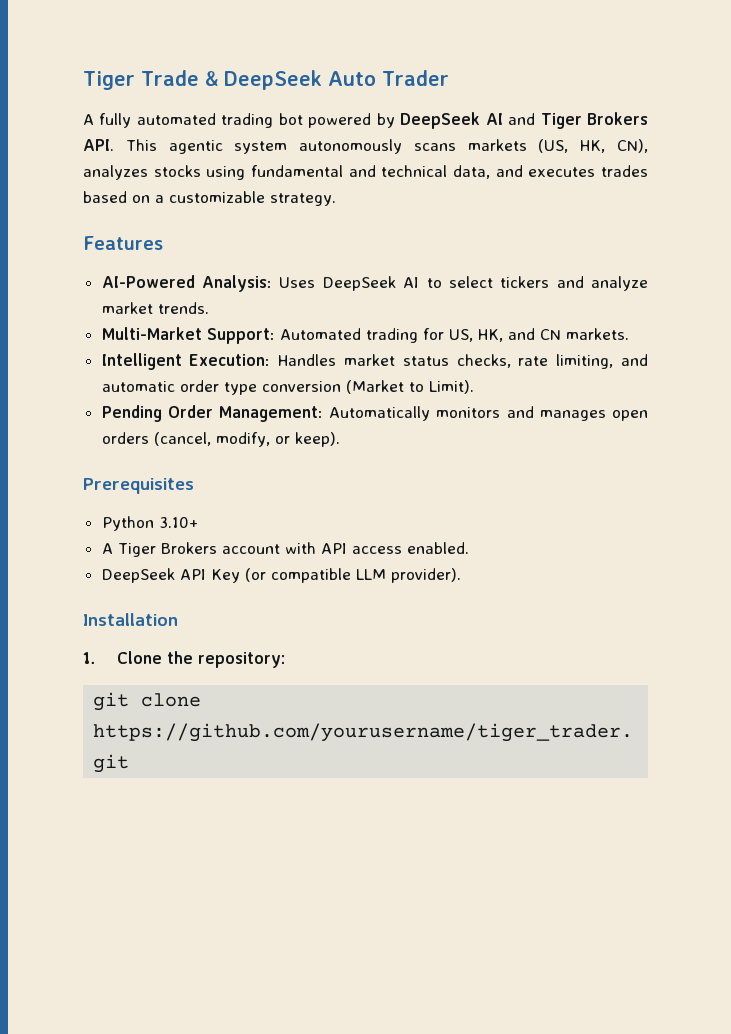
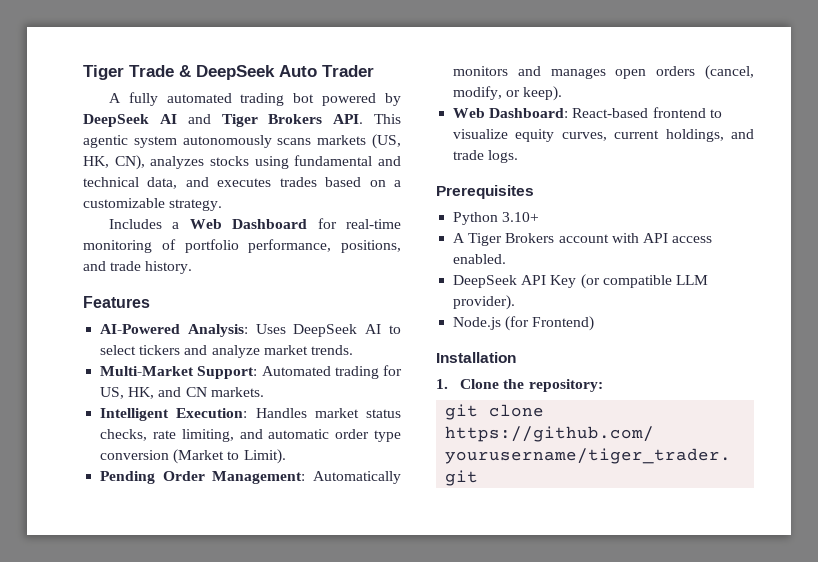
(336, 199) none -> [108,218,401,229] [83,239,401,253] [83,261,193,274] // Includes a Web Dashboard for real-time monitoring of portfolio performance, positions, and trade history.
(340, 439) none -> [453,107,722,118] [453,129,754,142] [453,150,519,163] // Web Dashboard: React-based frontend to visualize equity curves, current holdings, and trade logs.
(461, 575) none -> [453,316,595,331] // Node.js (for Frontend)

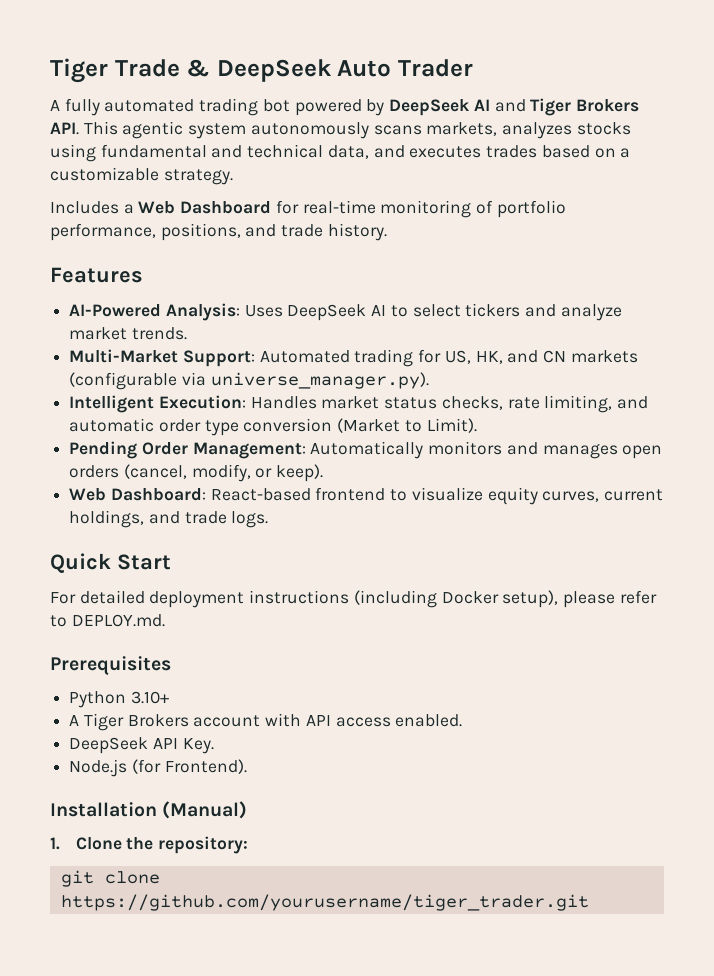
[317,134,402,149] [83,155,145,170] markets (US, HK, CN), -> [426,122,498,136] markets,
[210,387,264,397] markets. -> [570,350,638,363] [69,372,429,390] markets (configurable via universe_manager.py).
(519, 156) none -> [50,553,171,573] [50,590,657,608] [50,614,165,627] // Quick Start // For detailed deployment instructions (including Docker setup), please refer to DEPLOY.md.
[550,274,708,289] [453,295,516,310] Key (or compatible LLM provider). -> [182,738,214,754] Key.
[532,316,595,331] Frontend) -> [164,759,247,774] Frontend).
(516, 357) none -> [162,801,248,819] (Manual)

